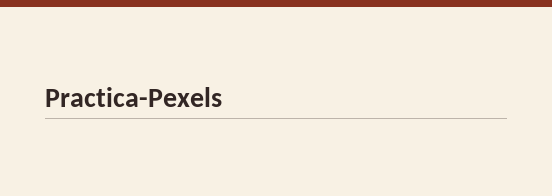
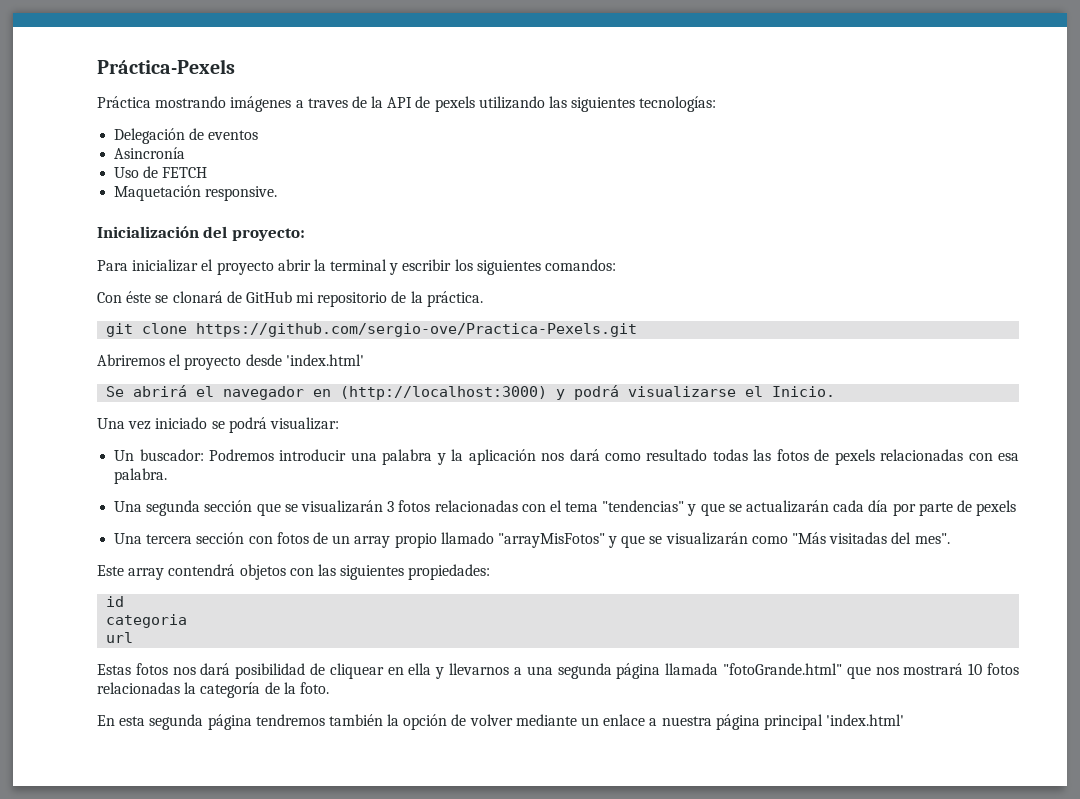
[45,87,222,107] Practica-Pexels -> [97,59,235,74] [97,96,717,112] [114,128,259,144] [114,147,186,159] [114,166,208,178] [114,185,278,201] [97,226,305,241] [97,259,617,275] [97,291,483,307] [106,323,638,337] [97,354,364,370] [106,385,836,400] [97,417,339,433] [114,449,1019,465] [114,468,168,484] [114,500,1017,516] [114,532,950,548] [97,564,491,580] [106,596,125,607] [106,614,188,628] [106,632,134,643] [97,663,1020,679] [97,682,329,698] [97,714,905,730] Práctica-Pexels // Práctica mostrando imágenes a traves de la API de pexels utilizando las siguientes tecnologías: // Delegación de eventos // Asincronía // Uso de FETCH // Maquetación responsive. // Inicialización del proyecto: // Para inicializar el proyecto abrir la terminal y escribir los siguientes comandos: // Con éste se clonará de GitHub mi repositorio de la práctica. // git clone https://github.com/sergio-ove/Practica-Pexels.git // Abriremos el proyecto desde 'index.html' // Se abrirá el navegador en (http://localhost:3000) y podrá visualizarse el Inicio. // Una vez iniciado se podrá visualizar: // Un buscador: Podremos introducir una palabra y la aplicación nos dará como resultado todas las fotos de pexels relacionadas con esa palabra. // Una segunda sección que se visualizarán 3 fotos relacionadas con el tema "tendencias" y que se actualizarán cada día por parte de pexels // Una tercera sección con fotos de un array propio llamado "arrayMisFotos" y que se visualizarán como "Más visitadas del mes". // Este array contendrá objetos con las siguientes propiedades: // id // categoria // url // Estas fotos nos dará posibilidad de cliquear en ella y llevarnos a una segunda página llamada "fotoGrande.html" que nos mostrará 10 fotos relacionadas la categoría de la foto. // En esta segunda página tendremos también la opción de volver mediante un enlace a nuestra página principal 'index.html'

